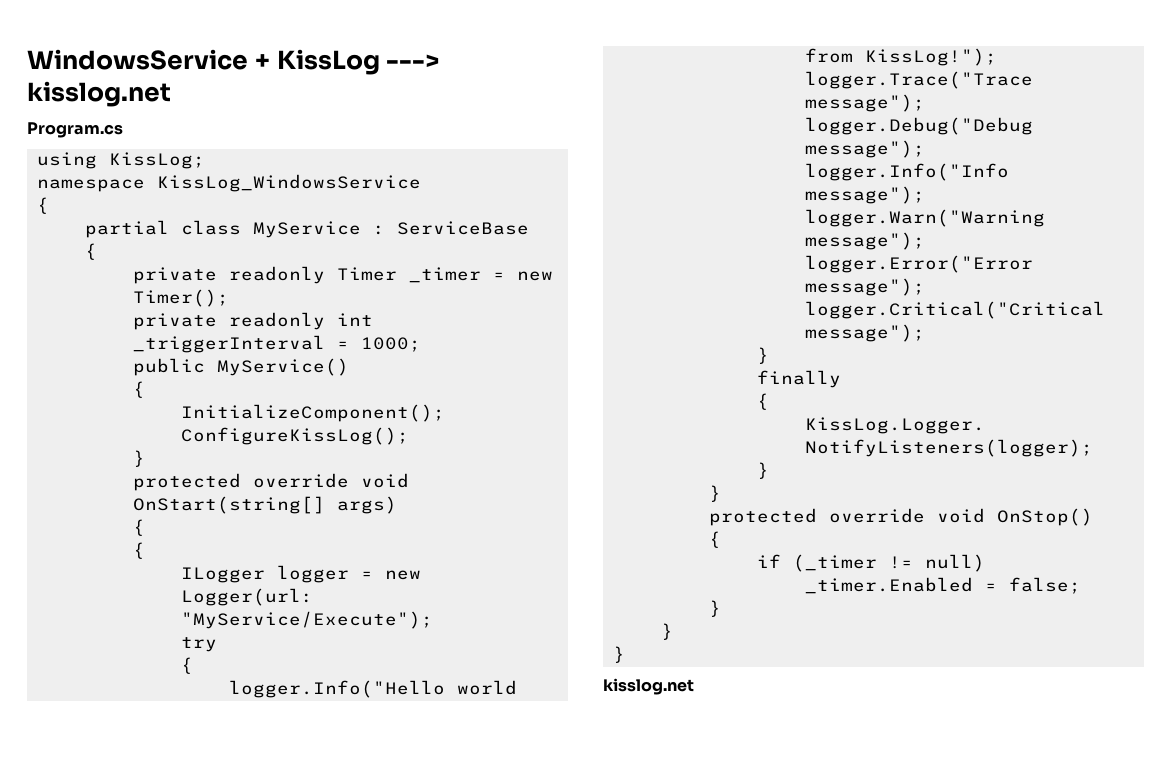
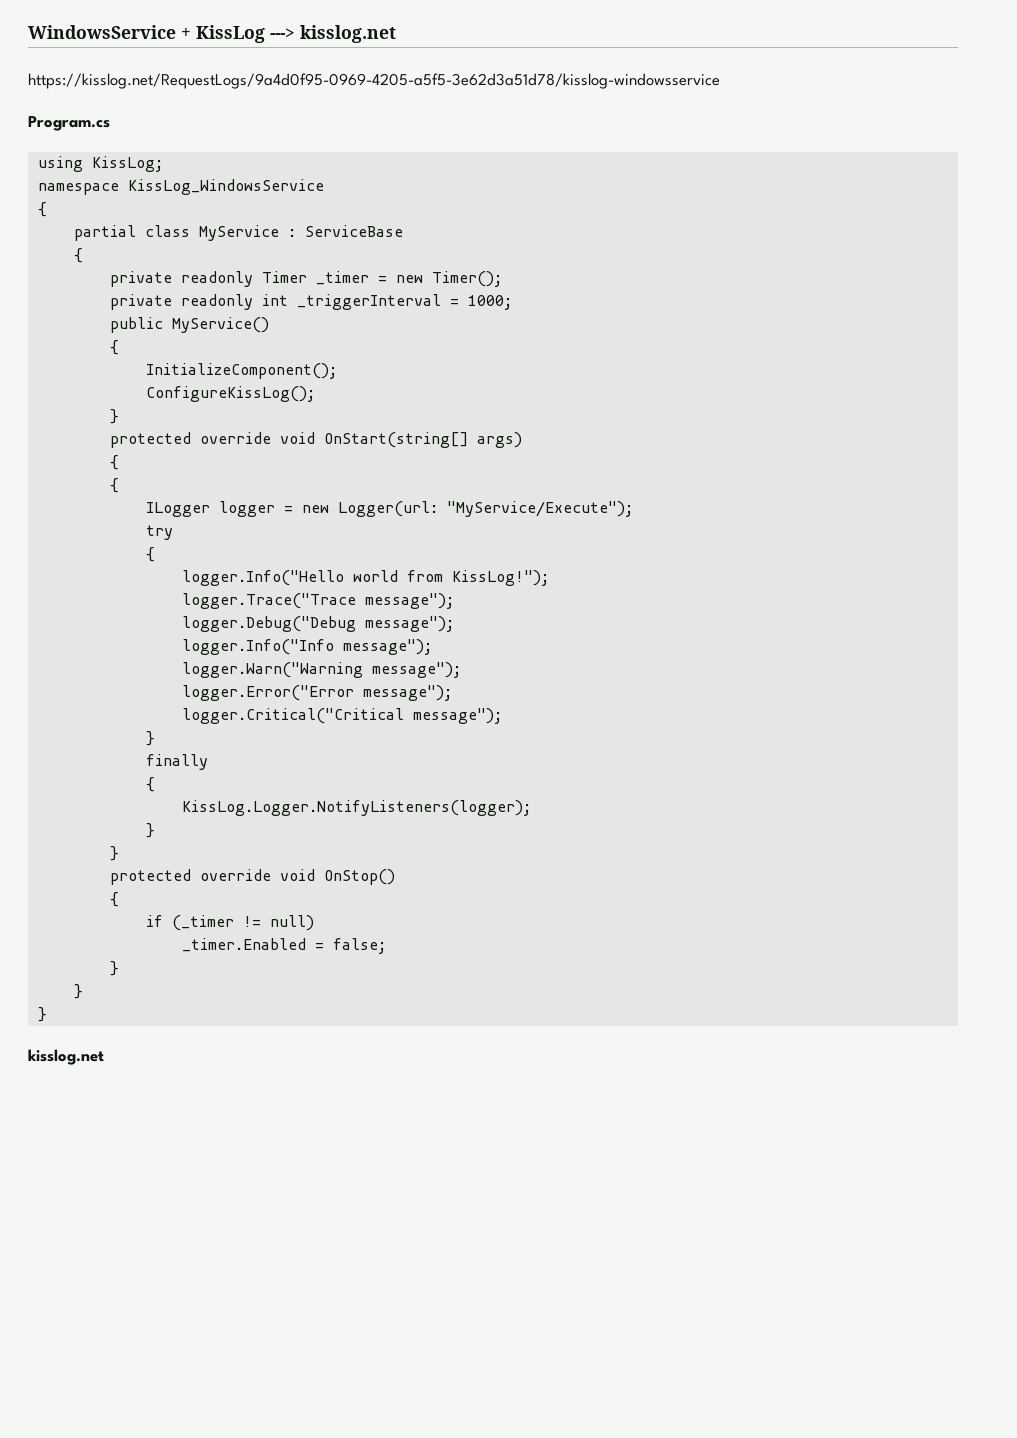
(171, 94) none -> [28,73,720,89] // https://kisslog.net/RequestLogs/9a4d0f95-0969-4205-a5f5-3e62d3a51d78/kisslog-windowsservice

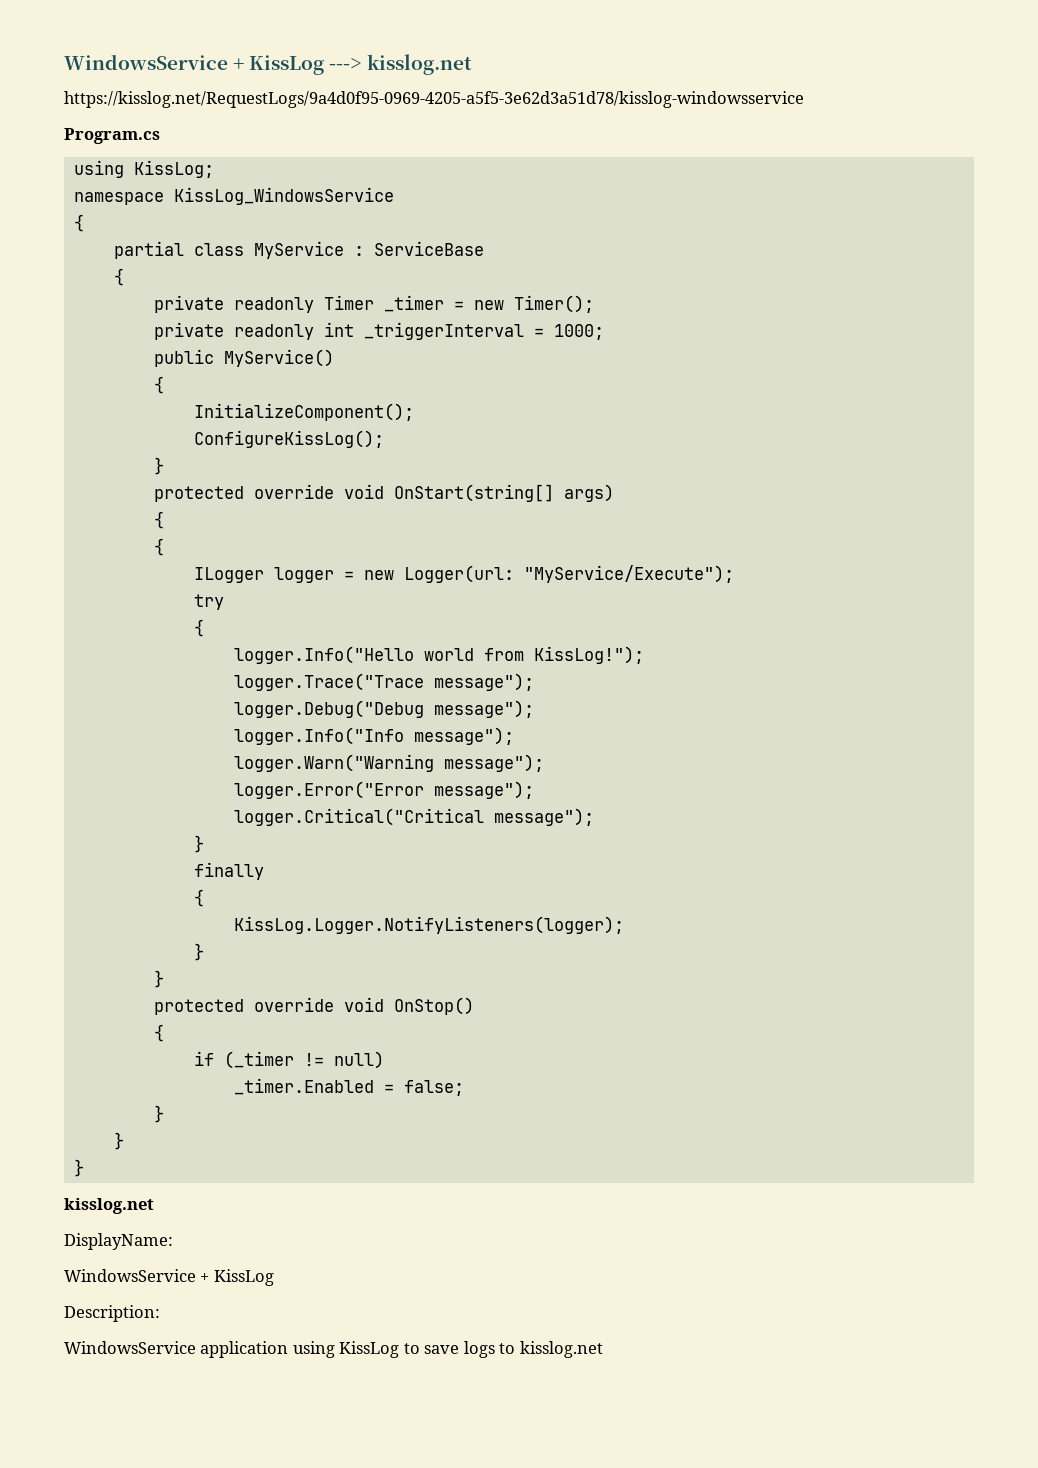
(104, 1057) none -> [64,1233,173,1250] [64,1269,274,1286] [64,1305,160,1322] [64,1341,603,1358] // DisplayName: // WindowsService + KissLog // Description: // WindowsService application using KissLog to save logs to kisslog.net

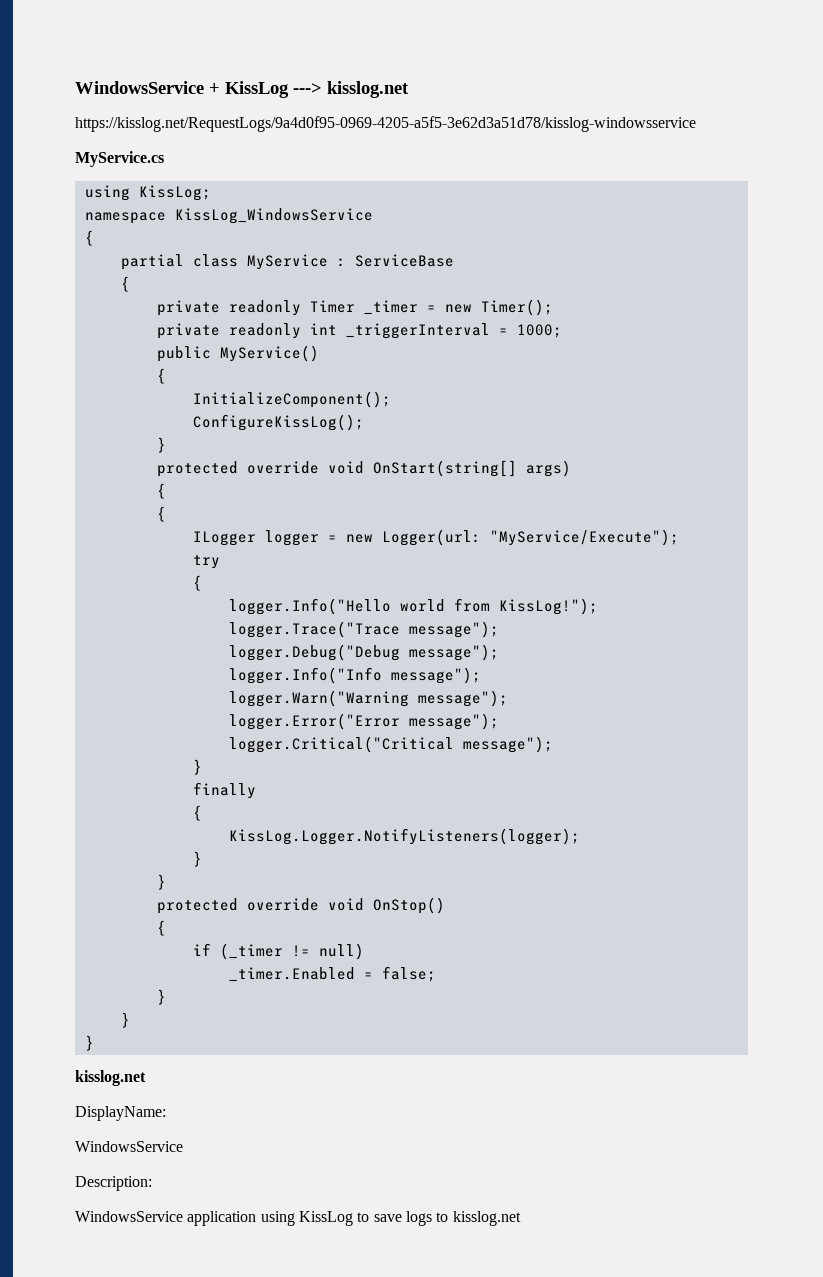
[64,128,160,144] Program.cs -> [75,151,164,167] MyService.cs
[200,1269,274,1286] + KissLog -> (183, 1146) none

